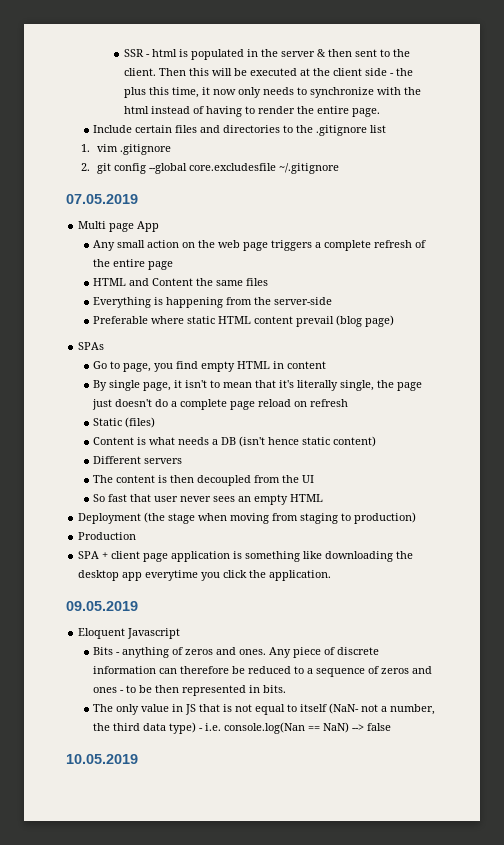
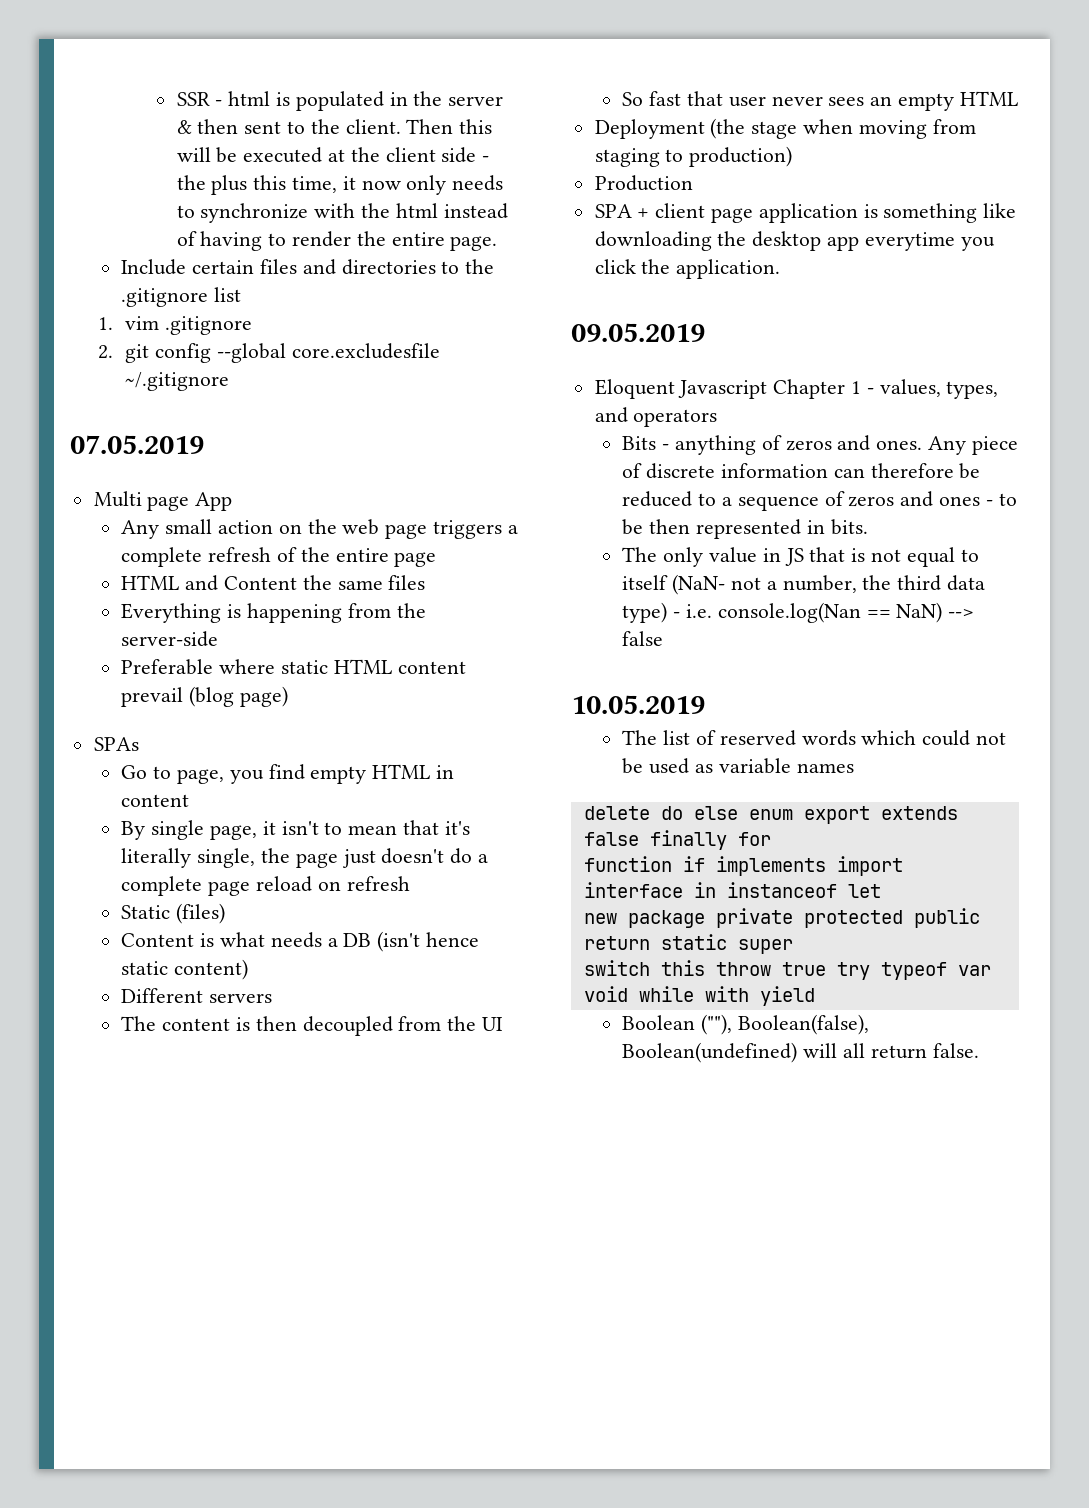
(181, 633) none -> [773,379,999,399] [594,407,718,427] Chapter 1 - values, types, and operators
(138, 759) none -> [622,730,1006,746] [622,758,854,774] [583,806,958,824] [583,830,771,850] [583,856,903,876] [583,882,881,898] [583,908,980,928] [583,934,793,954] [583,960,991,980] [583,986,815,1006] [622,1014,869,1035] [622,1042,979,1063] // The list of reserved words which could not be used as variable names // delete do else enum export extends false finally for // function if implements import interface in instanceof let // new package private protected public return static super // switch this throw true try typeof var void while with yield // Boolean (""), Boolean(false), Boolean(undefined) will all return false.

